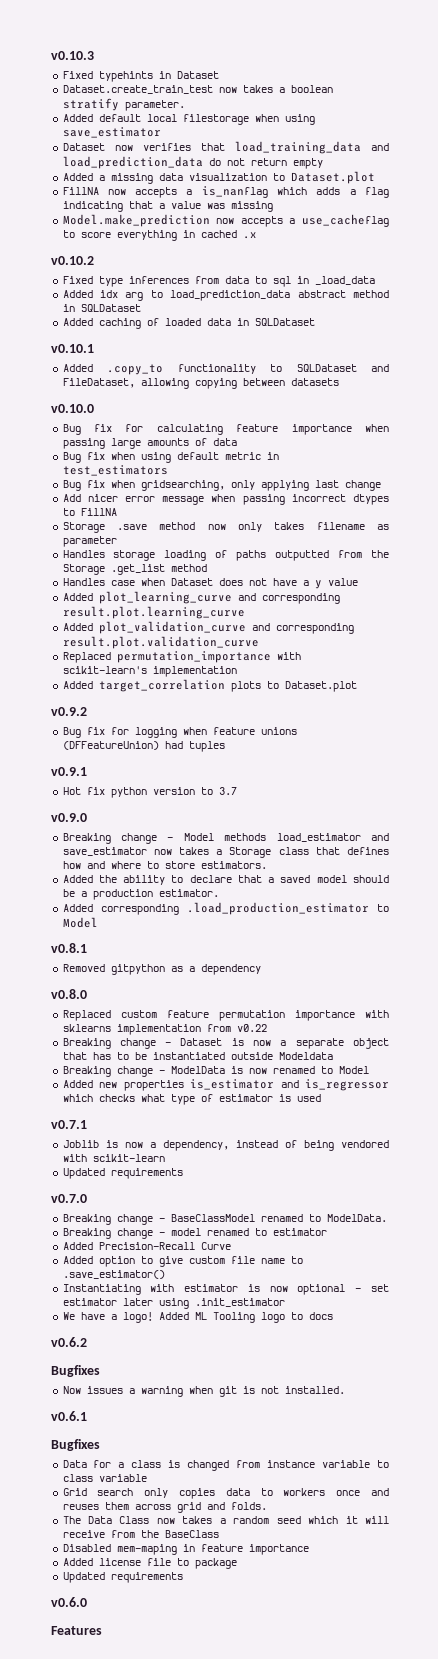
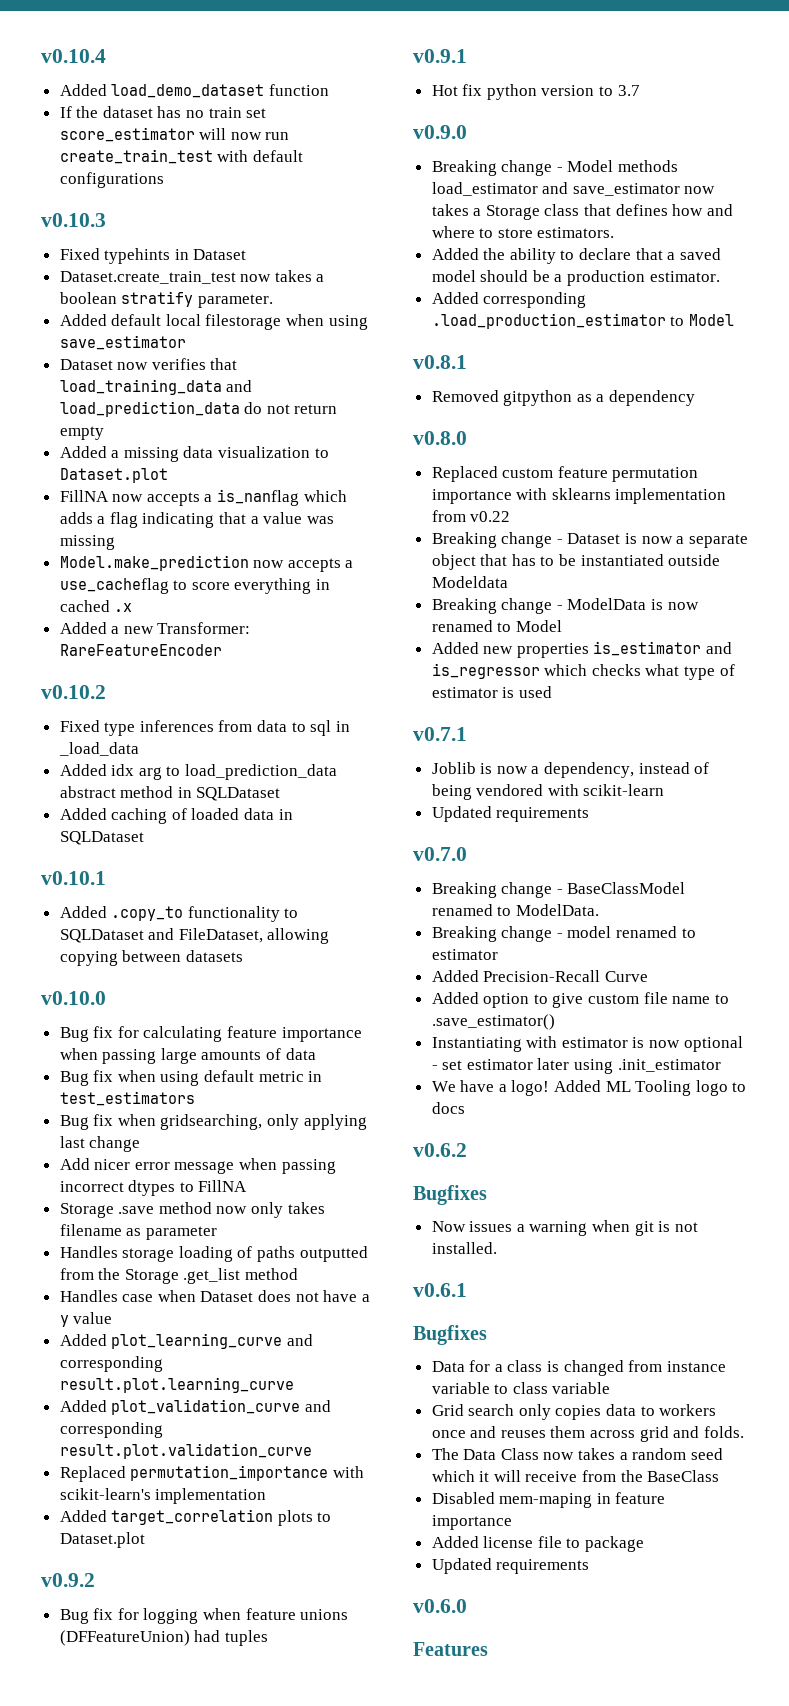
(51, 55) none -> [41,49,106,63] [59,84,329,98] [59,106,267,118] [59,127,290,142] [59,149,303,164] [59,172,164,188] v0.10.4 // Added load_demo_dataset function // If the dataset has no train set score_estimator will now run create_train_test with default configurations //
(257, 235) none -> [59,622,251,634] [59,644,222,656] // Added a new Transformer: RareFeatureEncoder

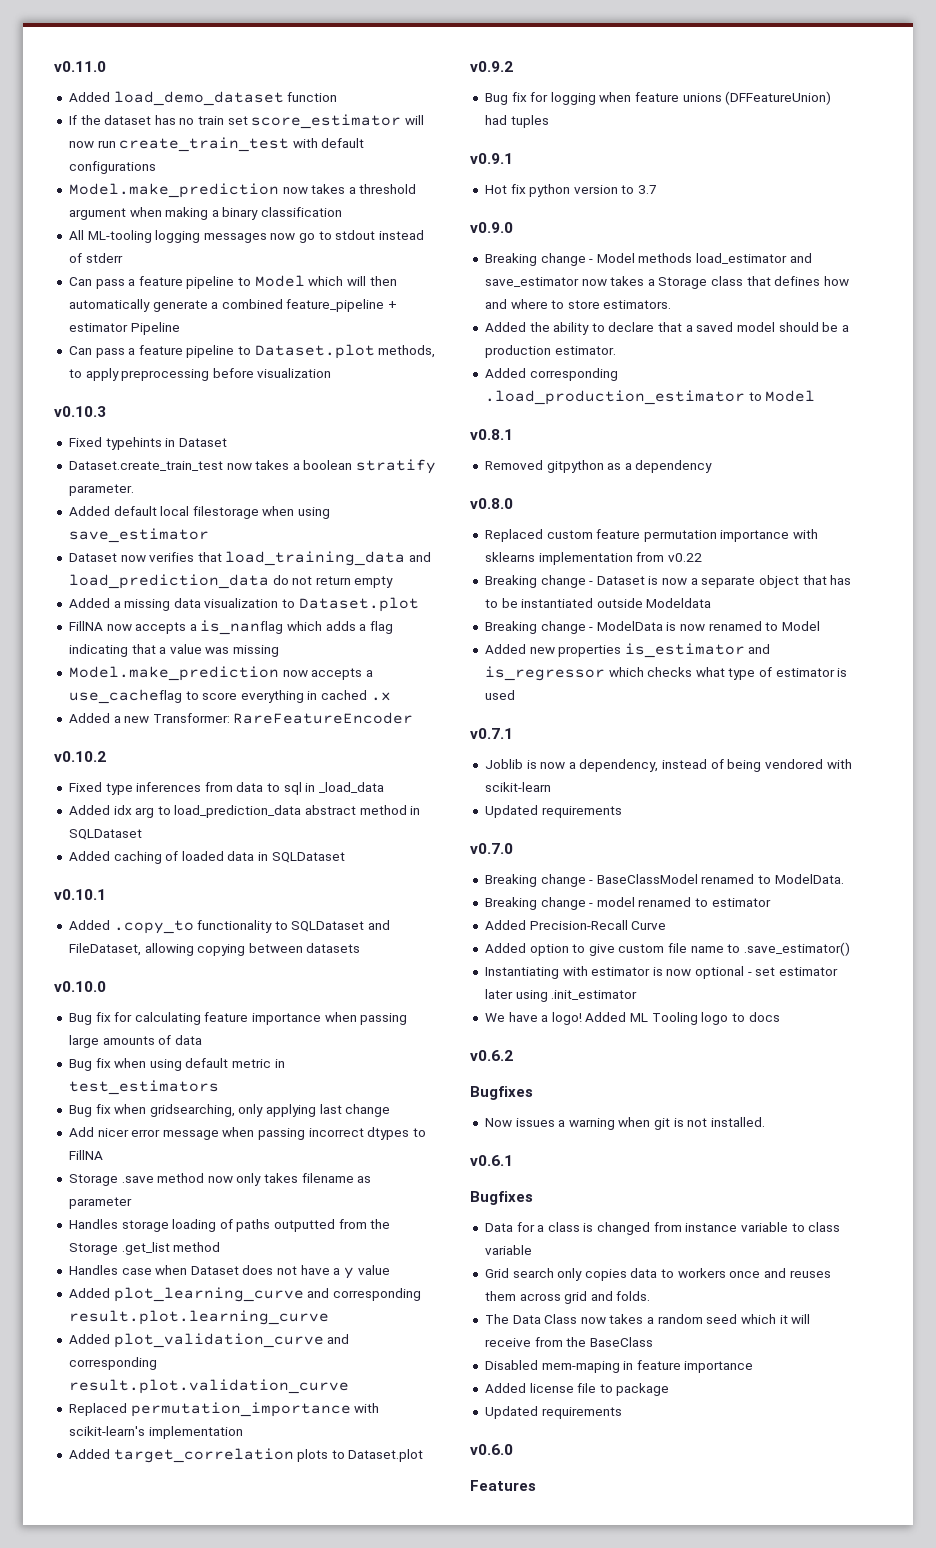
[41,49,106,63] v0.10.4 -> [54,61,106,72] v0.11.0
(164, 180) none -> [68,183,417,198] [68,207,343,220] [68,230,425,243] [68,253,123,263] [68,275,397,289] [68,299,398,312] [68,322,180,335] [68,344,436,359] [68,368,332,381] // Model.make_prediction now takes a threshold argument when making a binary classification // All ML-tooling logging messages now go to stdout instead of stderr // Can pass a feature pipeline to Model which will then automatically generate a combined feature_pipeline + estimator Pipeline // Can pass a feature pipeline to Dataset.plot methods, to apply preprocessing before visualization

